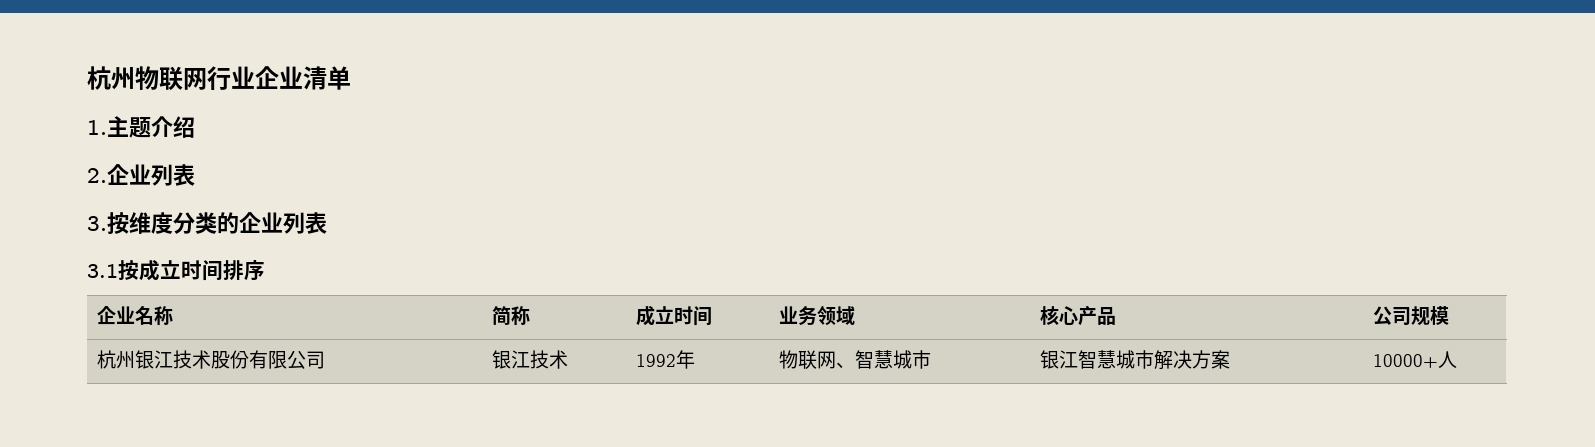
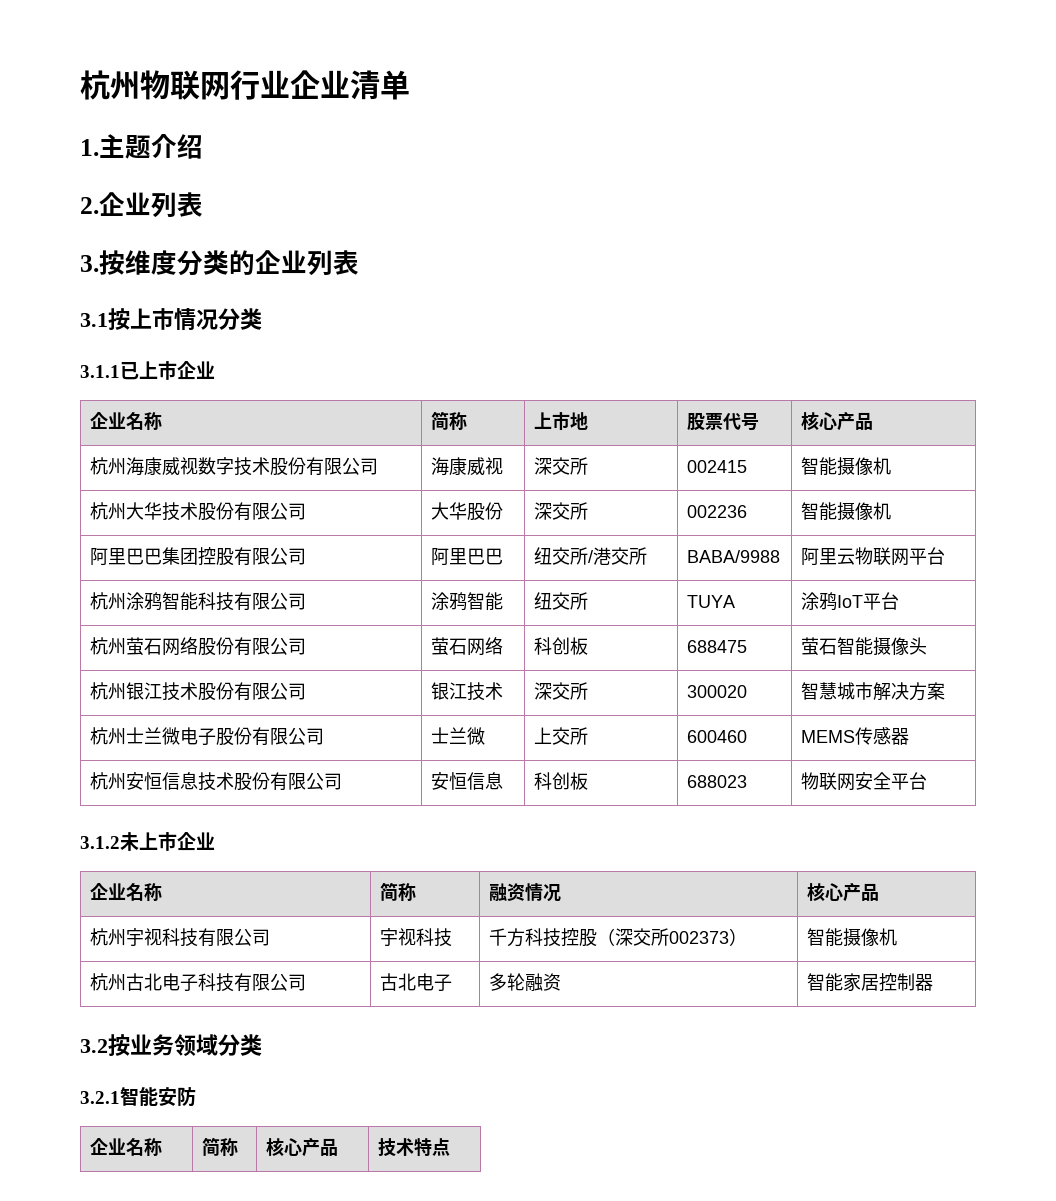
[139,259,265,281] [96,306,173,326] [491,306,530,326] [635,305,712,326] [778,306,855,326] [1039,306,1116,326] [1372,306,1449,326] 成立时间排序 // 企业名称 | 简称 | 成立时间 | 业务领域 | 核心产品 | 公司规模 -> [130,308,262,331] [80,361,215,380] [90,412,163,431] [431,411,468,431] [534,412,589,431] [687,413,760,431] [801,412,874,431] [90,457,379,476] [431,457,504,476] [534,457,589,475] [687,460,748,473] [801,457,892,476] [90,502,307,521] [431,502,504,521] [534,502,589,520] [687,505,748,518] [801,502,892,521] [90,547,307,566] [431,547,504,566] [534,547,648,565] [687,550,781,563] [801,547,946,566] [90,592,307,611] [431,592,504,611] [534,592,589,610] [687,595,736,608] [801,592,900,611] [90,637,307,656] [431,637,504,656] [534,637,589,655] [687,640,748,653] [801,637,928,656] 上市情况分类 // 3.1.1已上市企业 // 企业名称 | 简称 | 上市地 | 股票代号 | 核心产品 // 杭州海康威视数字技术股份有限公司 | 海康威视 | 深交所 | 002415 | 智能摄像机 // 杭州大华技术股份有限公司 | 大华股份 | 深交所 | 002236 | 智能摄像机 // 阿里巴巴集团控股有限公司 | 阿里巴巴 | 纽交所/港交所 | BABA/9988 | 阿里云物联网平台 // 杭州涂鸦智能科技有限公司 | 涂鸦智能 | 纽交所 | TUYA | 涂鸦IoT平台 // 杭州萤石网络股份有限公司 | 萤石网络 | 科创板 | 688475 | 萤石智能摄像头
[635,350,695,369] [778,350,931,369] [1039,350,1230,370] [1372,351,1457,368] 1992年 | 物联网、智慧城市 | 银江智慧城市解决方案 | 10000+人 -> [534,682,589,700] [687,685,748,698] [801,682,946,701] [90,727,325,746] [431,727,486,745] [534,727,589,745] [687,730,748,743] [801,727,910,745] [90,772,343,791] [431,772,504,790] [534,772,589,790] [687,775,748,788] [801,772,928,791] [80,832,215,851] [90,883,163,902] [380,882,417,902] [489,883,562,902] [807,883,880,902] [90,928,271,947] [380,928,453,947] [489,928,748,947] [807,928,898,947] [90,973,307,992] [380,973,453,992] [489,973,562,991] [807,973,934,992] [80,1034,262,1056] [80,1087,196,1107] [90,1138,163,1157] [202,1137,239,1157] [266,1138,339,1157] [378,1138,451,1157] 深交所 | 300020 | 智慧城市解决方案 // 杭州士兰微电子股份有限公司 | 士兰微 | 上交所 | 600460 | MEMS传感器 // 杭州安恒信息技术股份有限公司 | 安恒信息 | 科创板 | 688023 | 物联网安全平台 // 3.1.2未上市企业 // 企业名称 | 简称 | 融资情况 | 核心产品 // 杭州宇视科技有限公司 | 宇视科技 | 千方科技控股（深交所002373） | 智能摄像机 // 杭州古北电子科技有限公司 | 古北电子 | 多轮融资 | 智能家居控制器 // 3.2按业务领域分类 // 3.2.1智能安防 // 企业名称 | 简称 | 核心产品 | 技术特点

